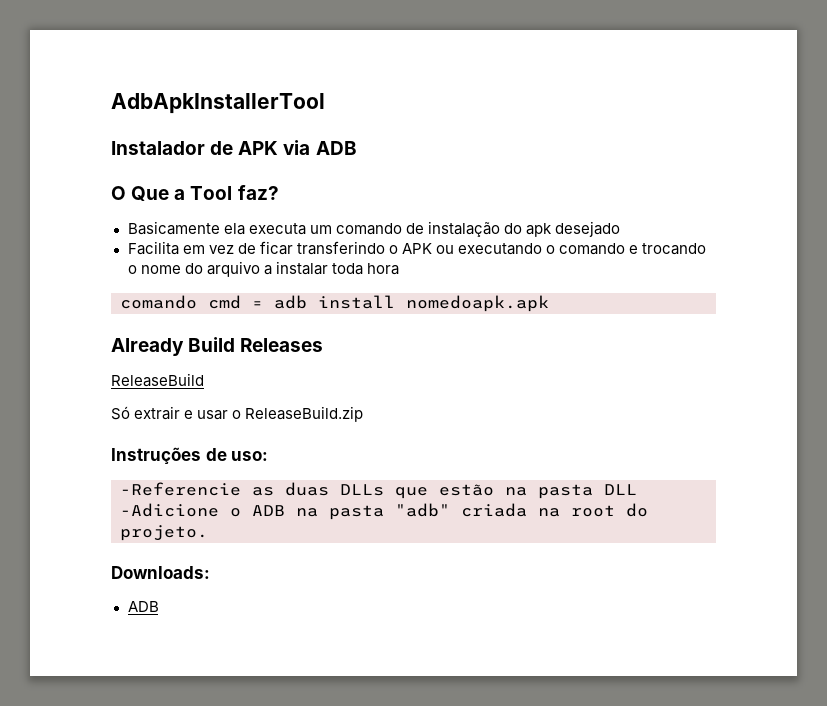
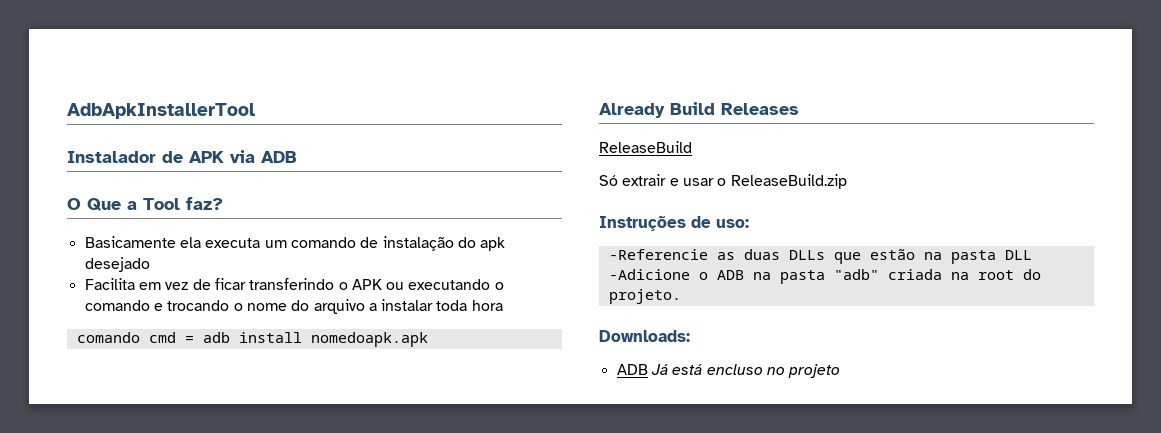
(159, 606) none -> [650,364,841,378] Já está encluso no projeto

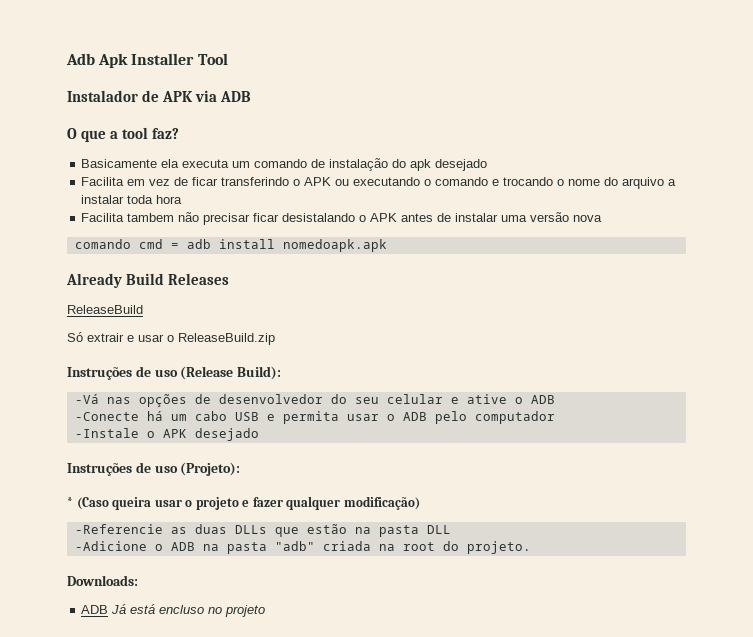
[67,103,255,119] AdbApkInstallerTool -> [66,53,228,68] Adb Apk Installer Tool
[87,198,180,211] Que a Tool -> [80,127,148,142] que a tool
(503, 305) none -> [81,212,603,225] // Facilita tambem não precisar ficar desistalando o APK antes de instalar uma versão nova
[716,219,749,228] uso: -> [154,366,282,380] [74,394,555,407] [74,411,555,424] [74,428,259,441] [67,462,241,476] [67,496,420,510] uso (Release Build): // -Vá nas opções de desenvolvedor do seu celular e ative o ADB // -Conecte há um cabo USB e permita usar o ADB pelo computador // -Instale o APK desejado // Instruções de uso (Projeto): // * (Caso queira usar o projeto e fazer qualquer modificação)

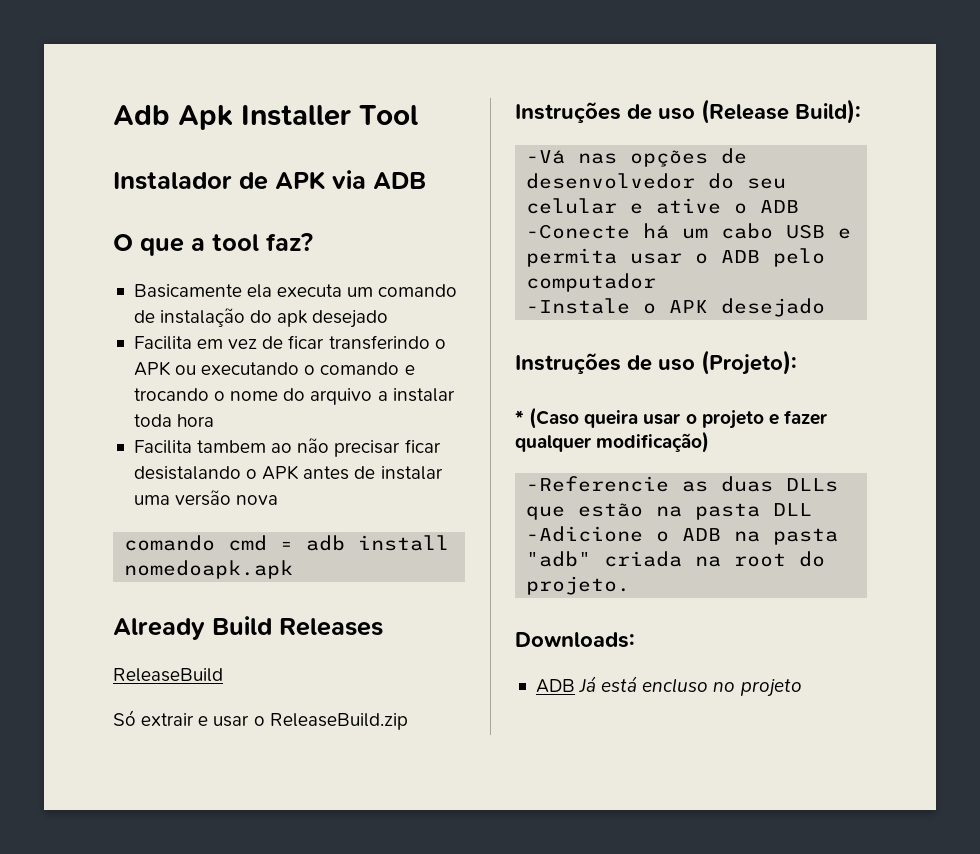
(175, 217) none -> [271,443,293,453] ao

